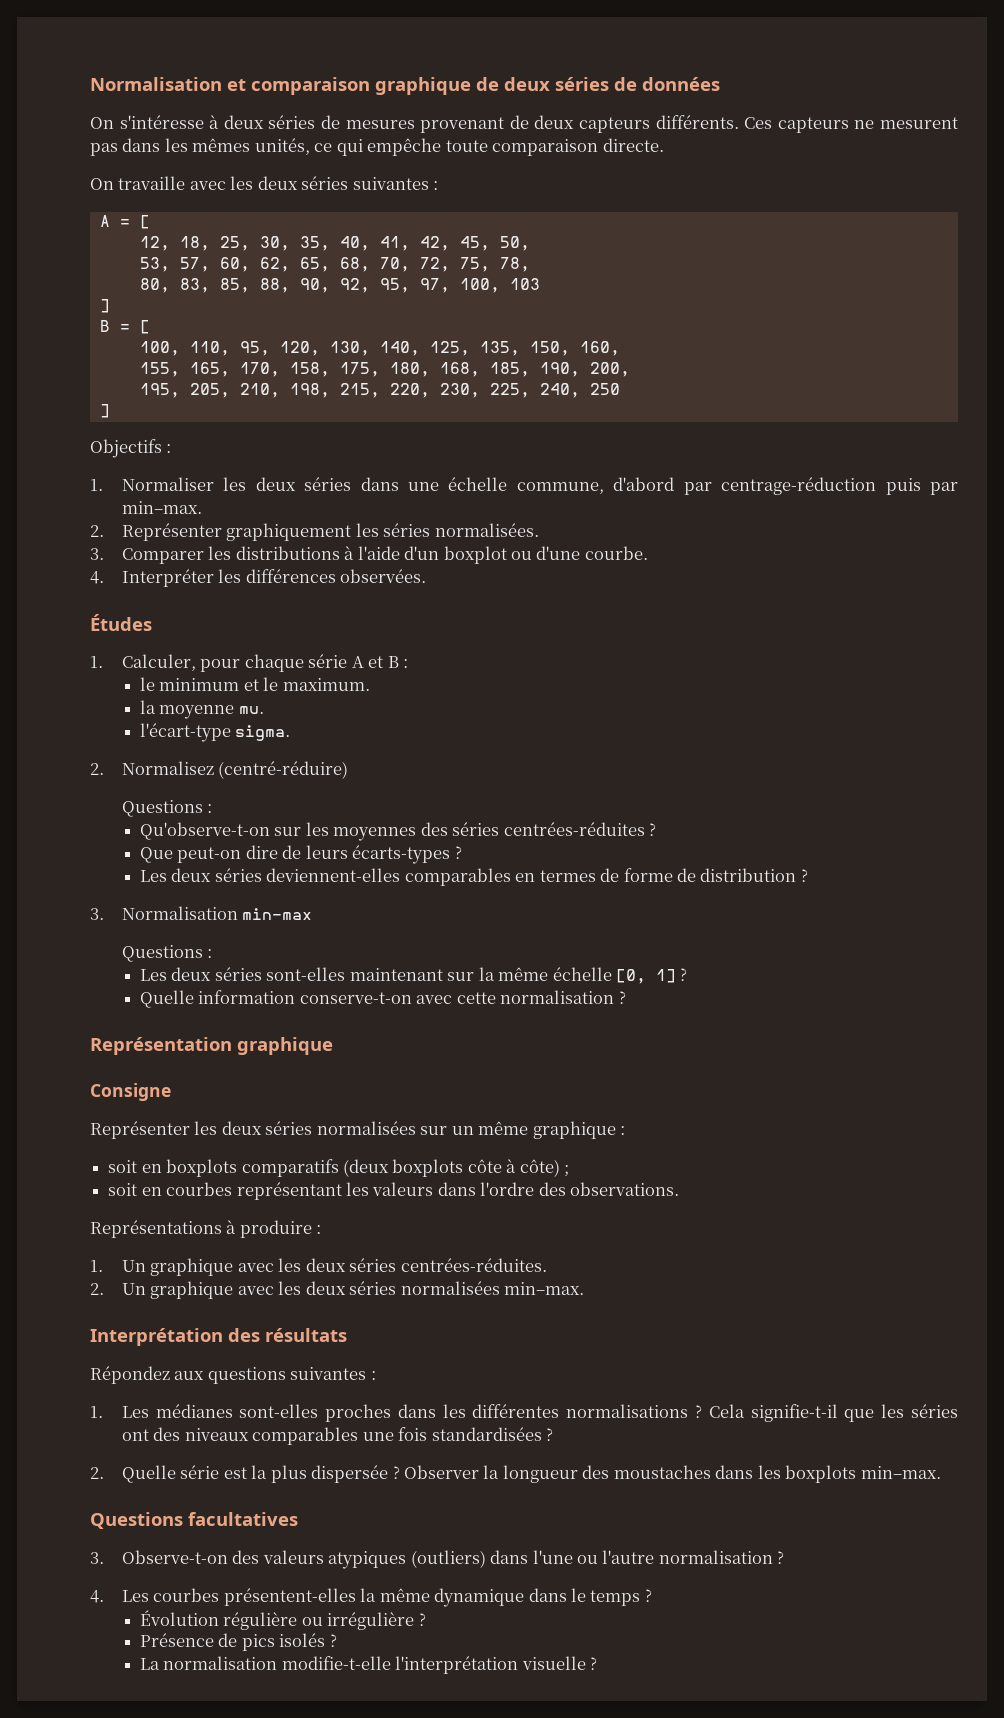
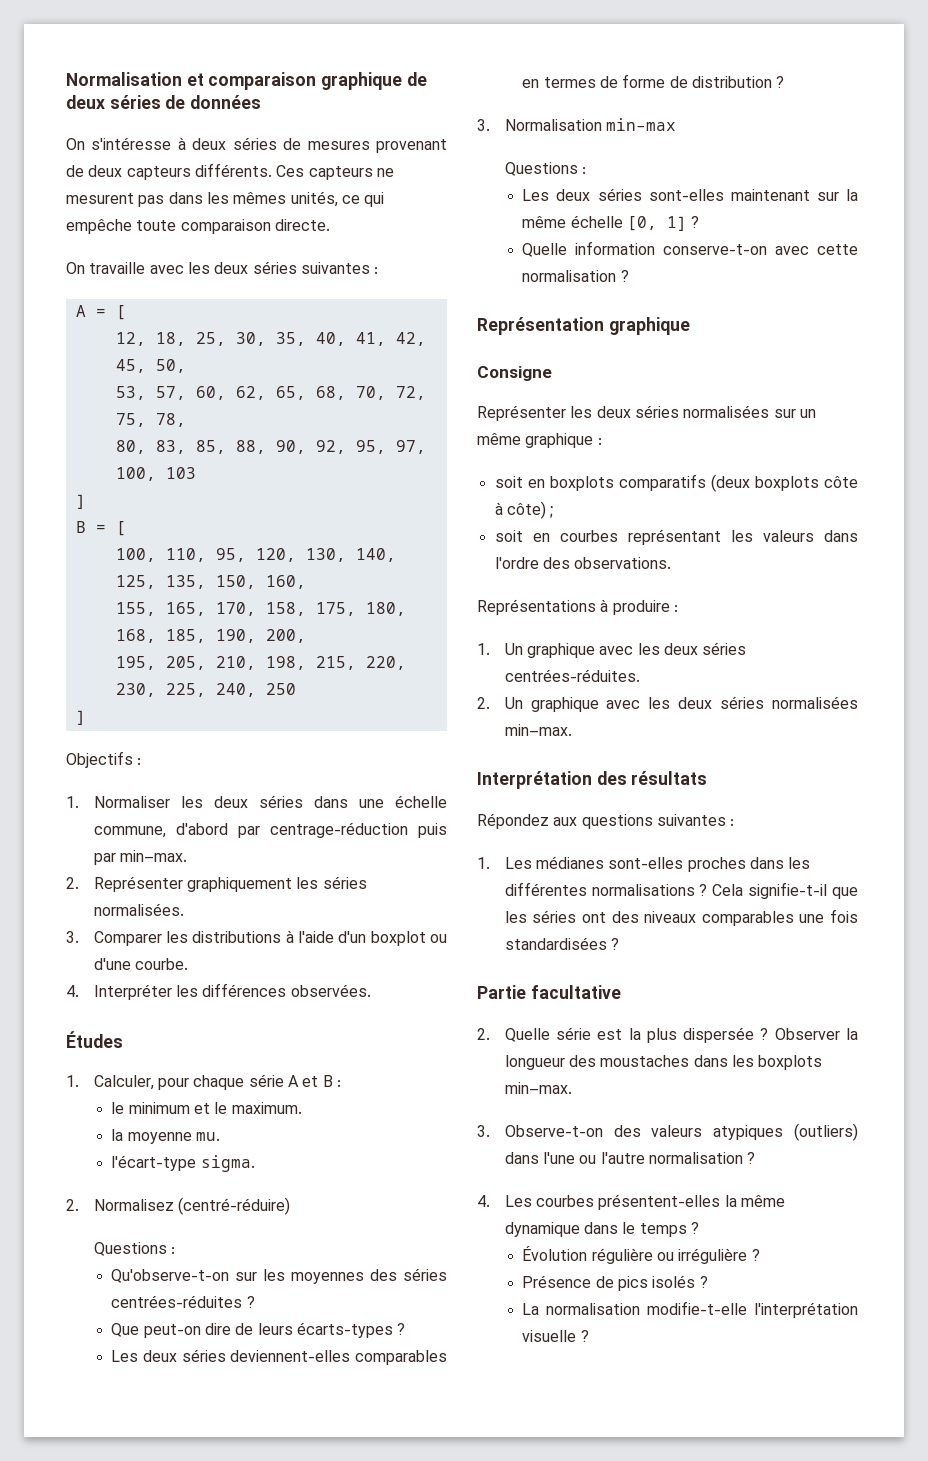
(553, 1434) none -> [477,985,621,999] // Partie facultative
[90,1512,298,1529] // Questions facultatives -> (572, 1088) none

